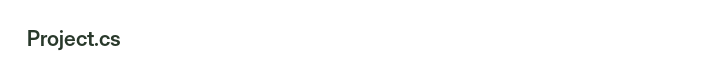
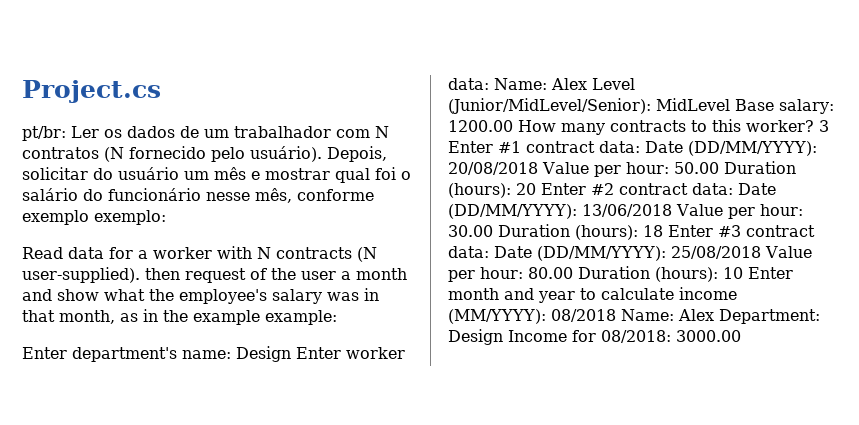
(121, 40) none -> [22,126,389,141] [22,146,387,162] [22,167,411,183] [22,188,374,203] [22,210,166,225] [22,246,377,262] [22,267,407,283] [22,288,379,304] [22,309,337,325] [22,346,405,362] [448,78,635,90] [448,98,834,114] [448,119,829,135] [448,141,817,156] [448,161,796,177] [448,183,776,198] [448,204,803,219] [448,224,815,240] [448,246,812,261] [448,266,793,282] [448,287,737,303] [448,309,820,324] [448,329,741,345] // pt/br: Ler os dados de um trabalhador com N contratos (N fornecido pelo usuário). Depois, solicitar do usuário um mês e mostrar qual foi o salário do funcionário nesse mês, conforme exemplo exemplo: // Read data for a worker with N contracts (N user-supplied). then request of the user a month and show what the employee's salary was in that month, as in the example example: // Enter department's name: Design Enter worker data: Name: Alex Level (Junior/MidLevel/Senior): MidLevel Base salary: 1200.00 How many contracts to this worker? 3 Enter #1 contract data: Date (DD/MM/YYYY): 20/08/2018 Value per hour: 50.00 Duration (hours): 20 Enter #2 contract data: Date (DD/MM/YYYY): 13/06/2018 Value per hour: 30.00 Duration (hours): 18 Enter #3 contract data: Date (DD/MM/YYYY): 25/08/2018 Value per hour: 80.00 Duration (hours): 10 Enter month and year to calculate income (MM/YYYY): 08/2018 Name: Alex Department: Design Income for 08/2018: 3000.00

